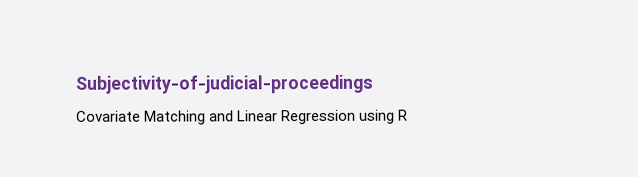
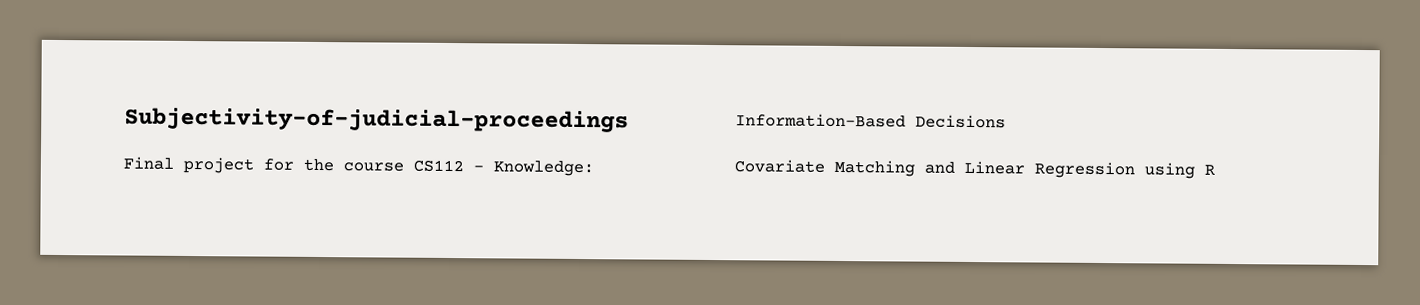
(374, 84) none -> [123,156,594,177] [735,113,1006,129] // Final project for the course CS112 - Knowledge: Information-Based Decisions

